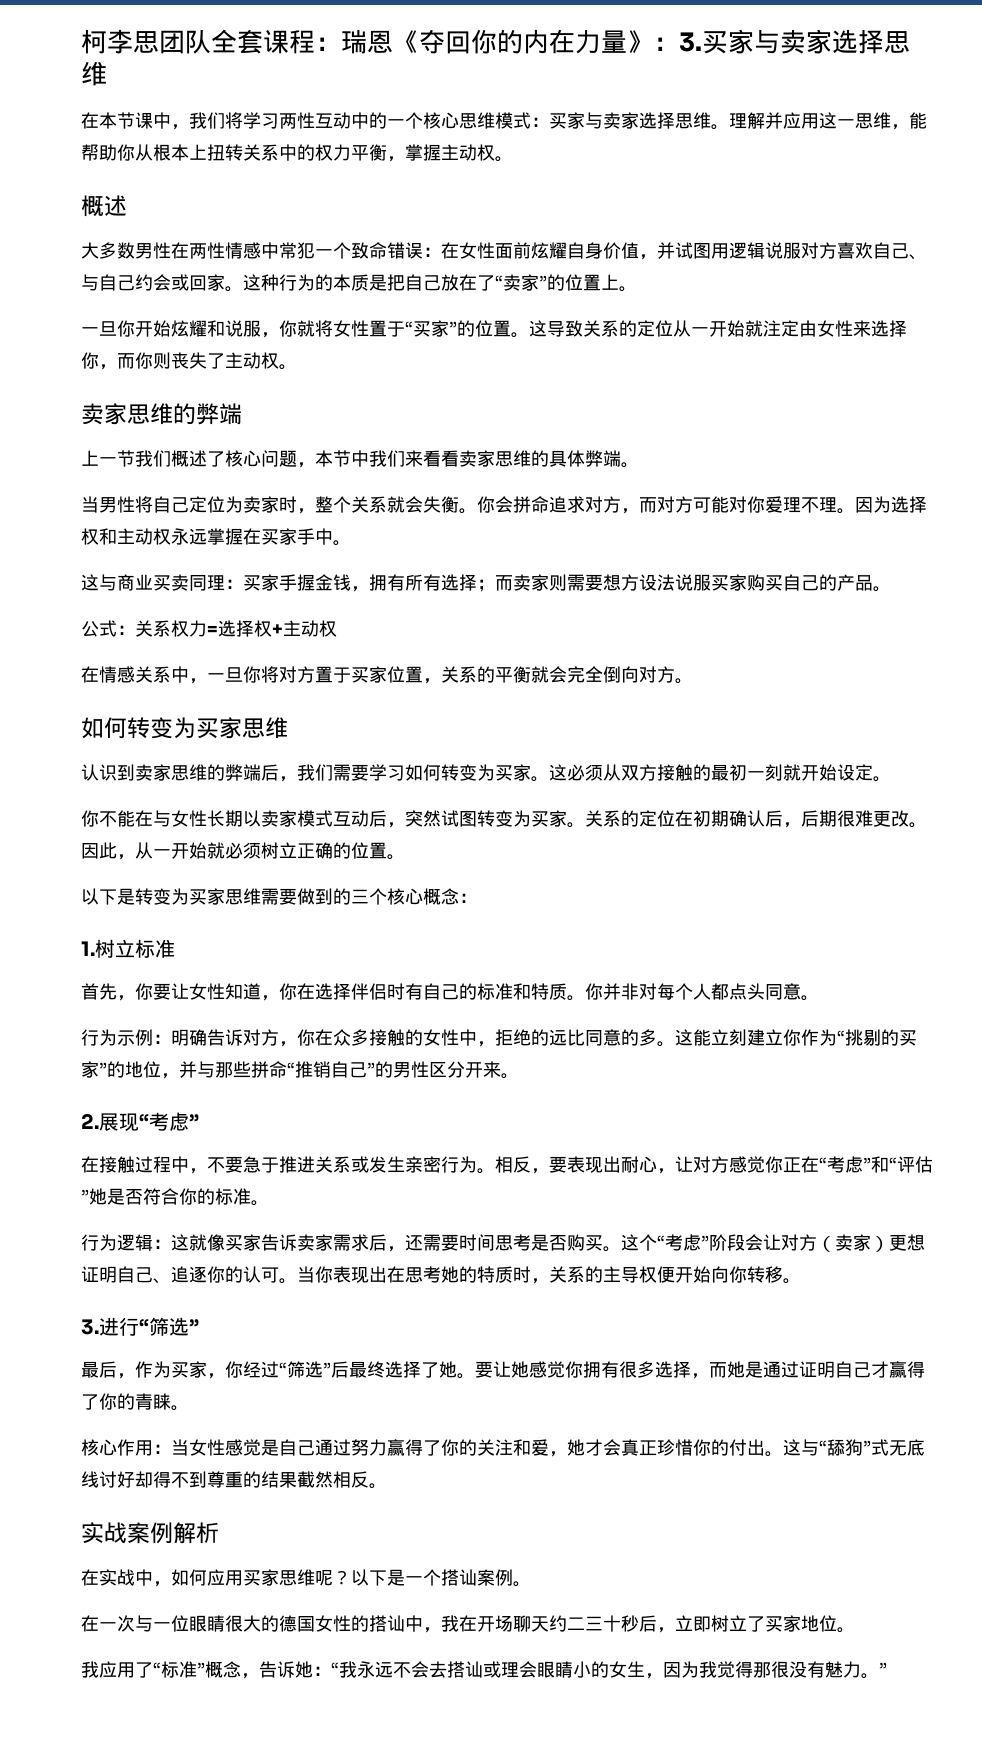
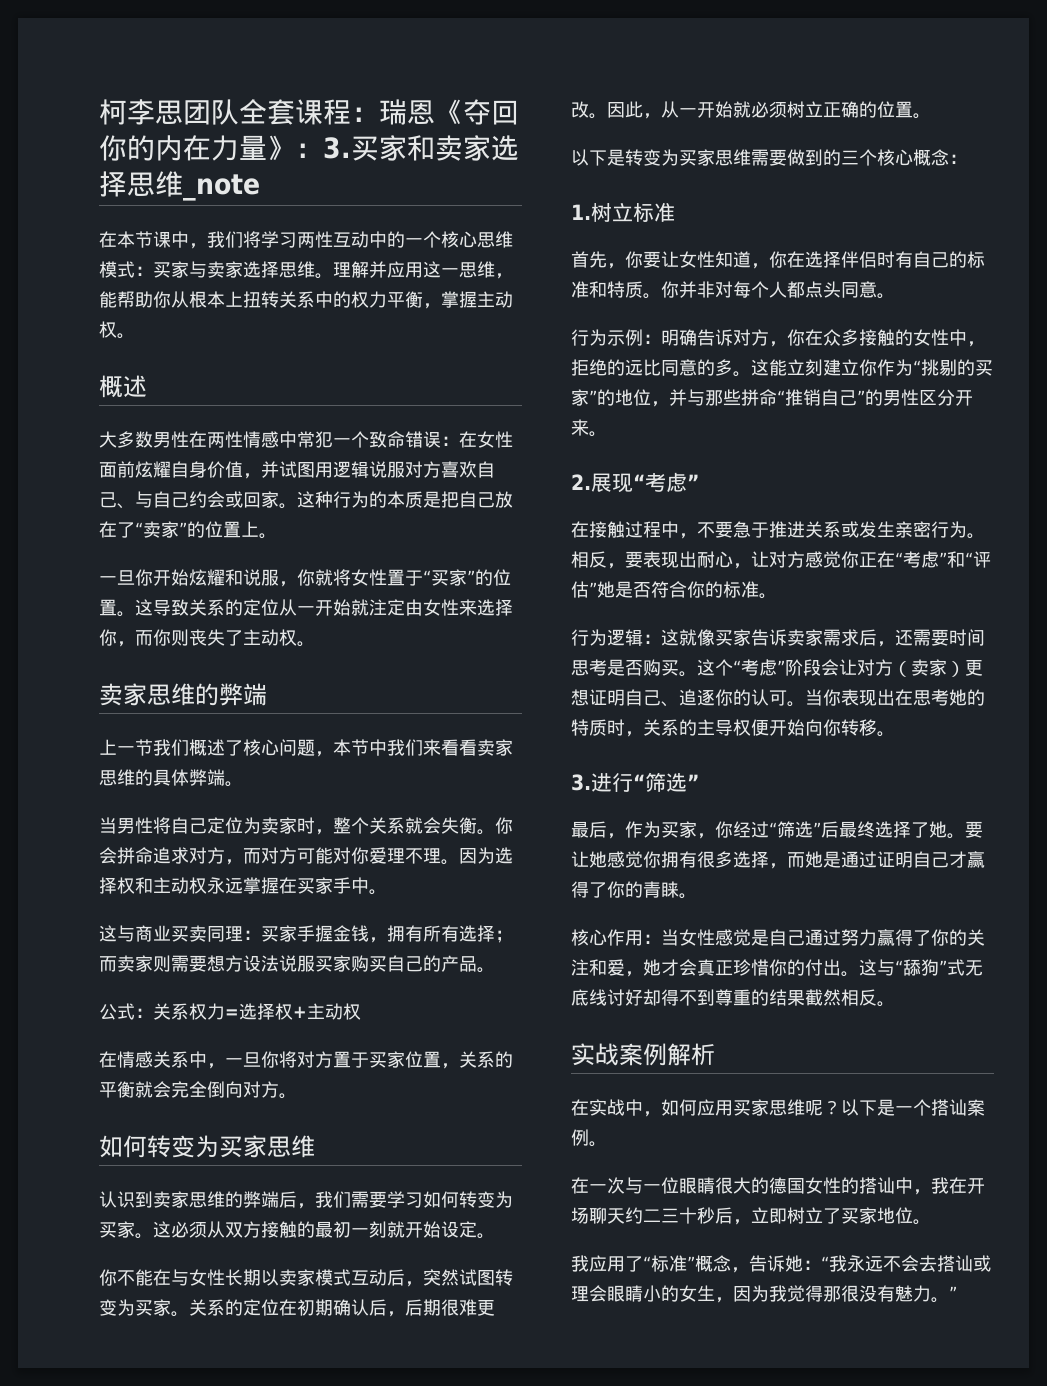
[754,29,910,54] [81,61,107,86] 与卖家选择思维 -> [407,135,519,161] [99,171,260,201] 和卖家选择思维_note

